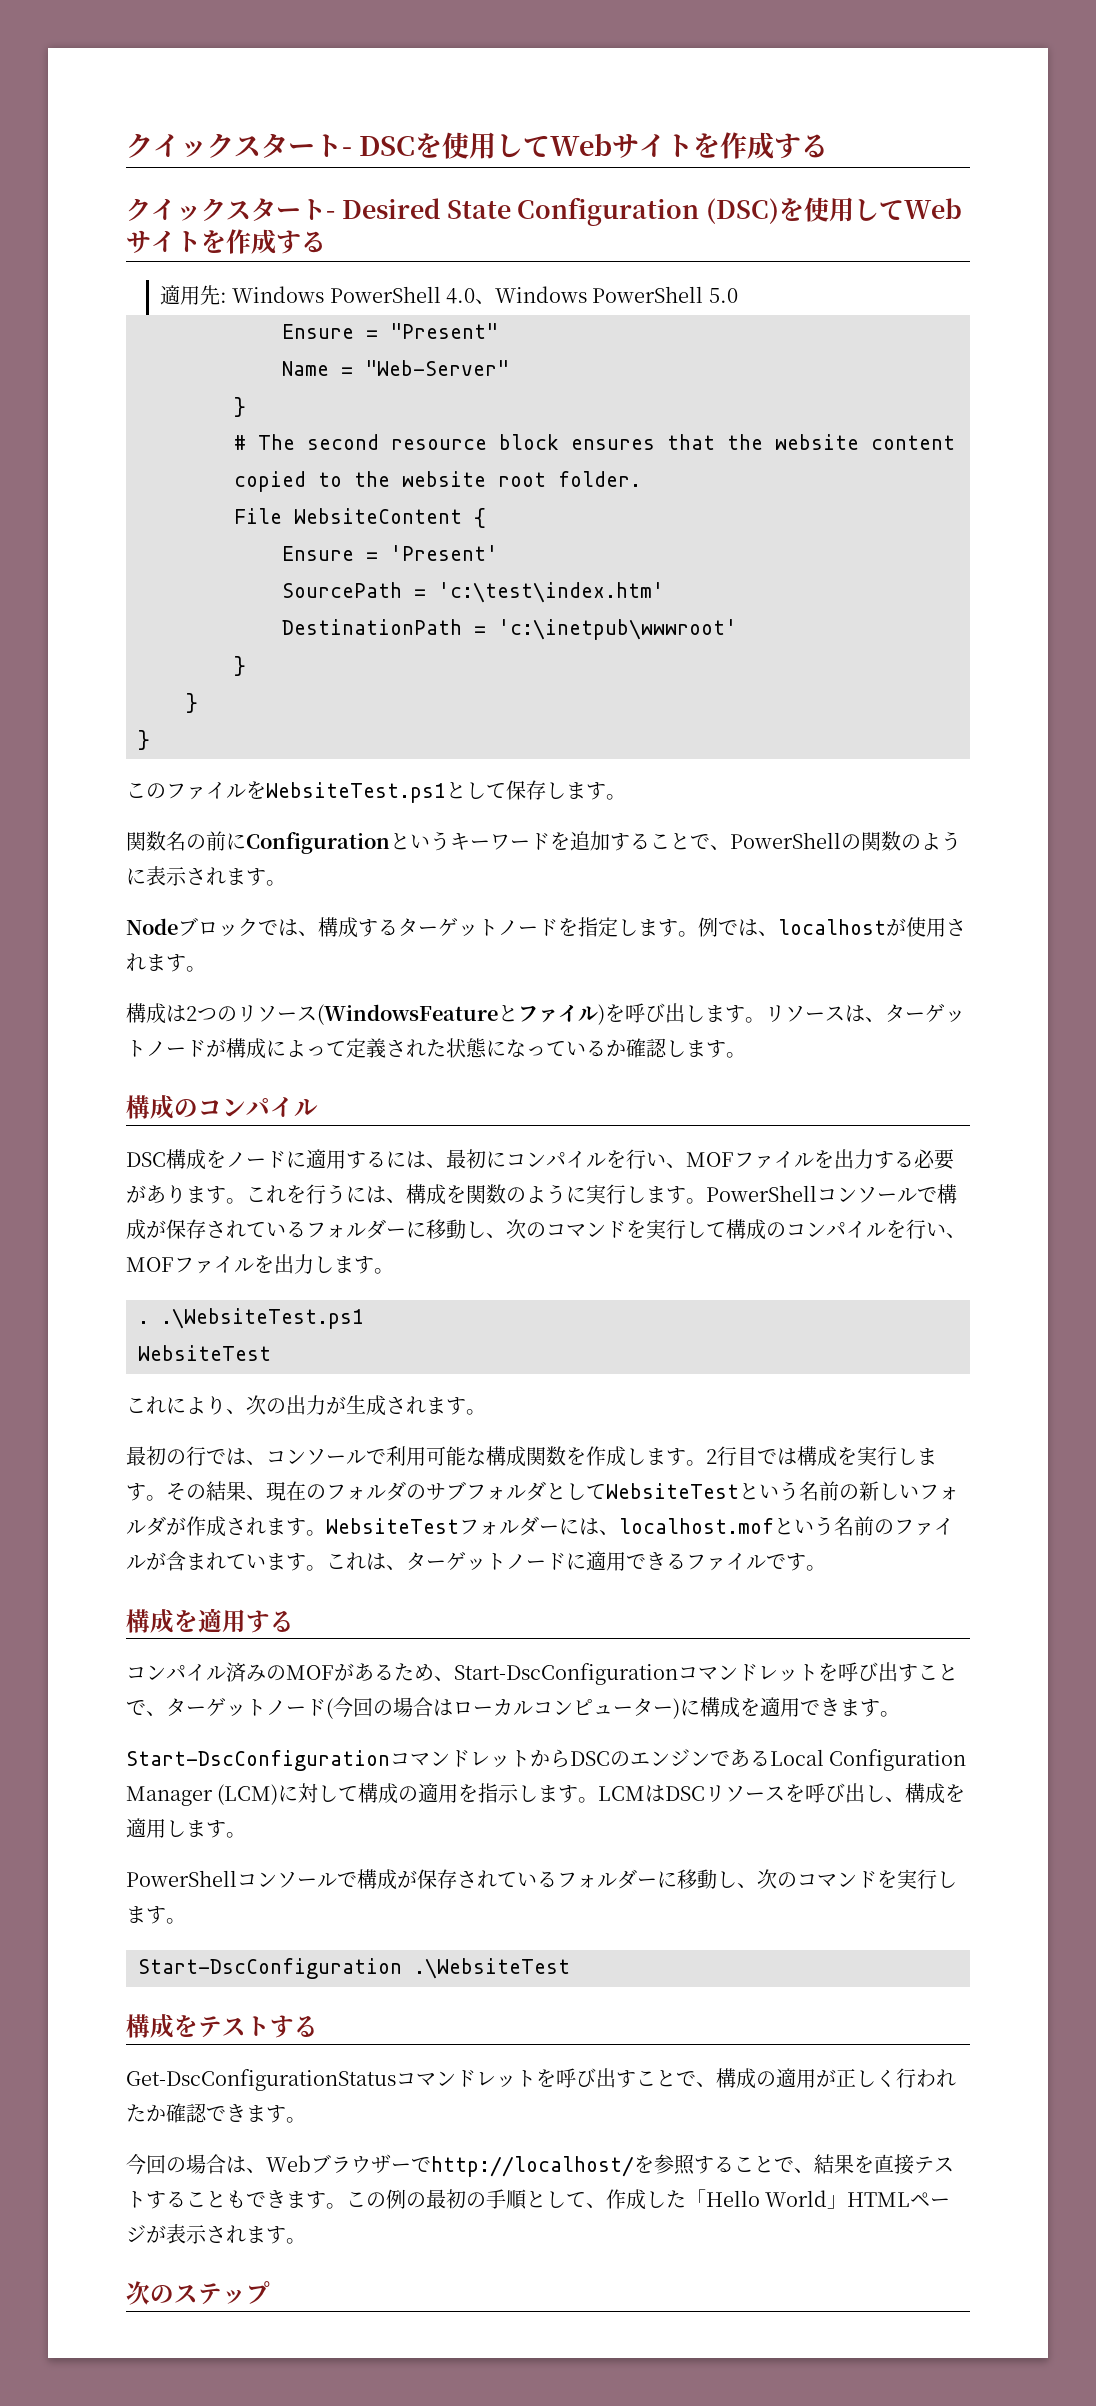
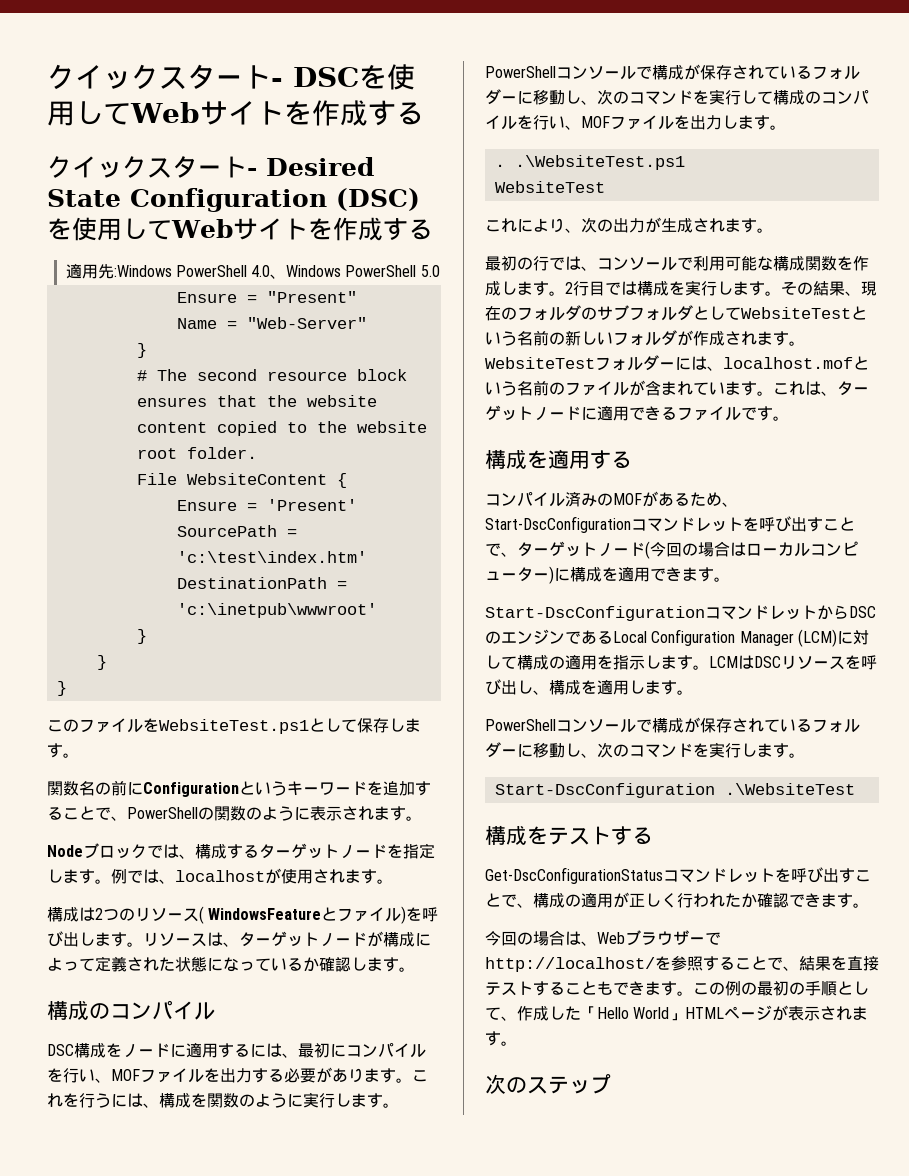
[219,286,325,303] : Windows -> [113,265,172,277] :Windows
[317,1004,498,1025] (WindowsFeature -> [199,906,322,924] ( WindowsFeature

